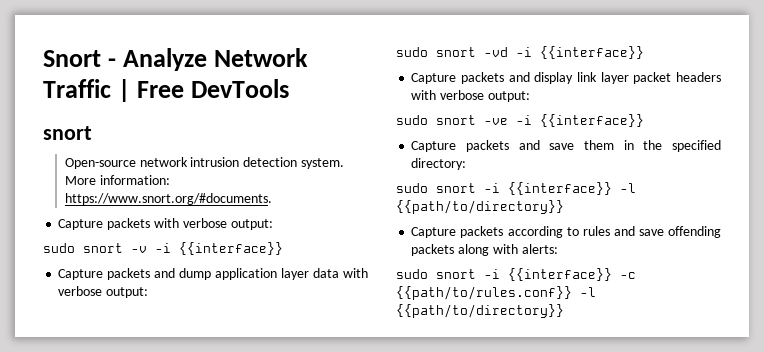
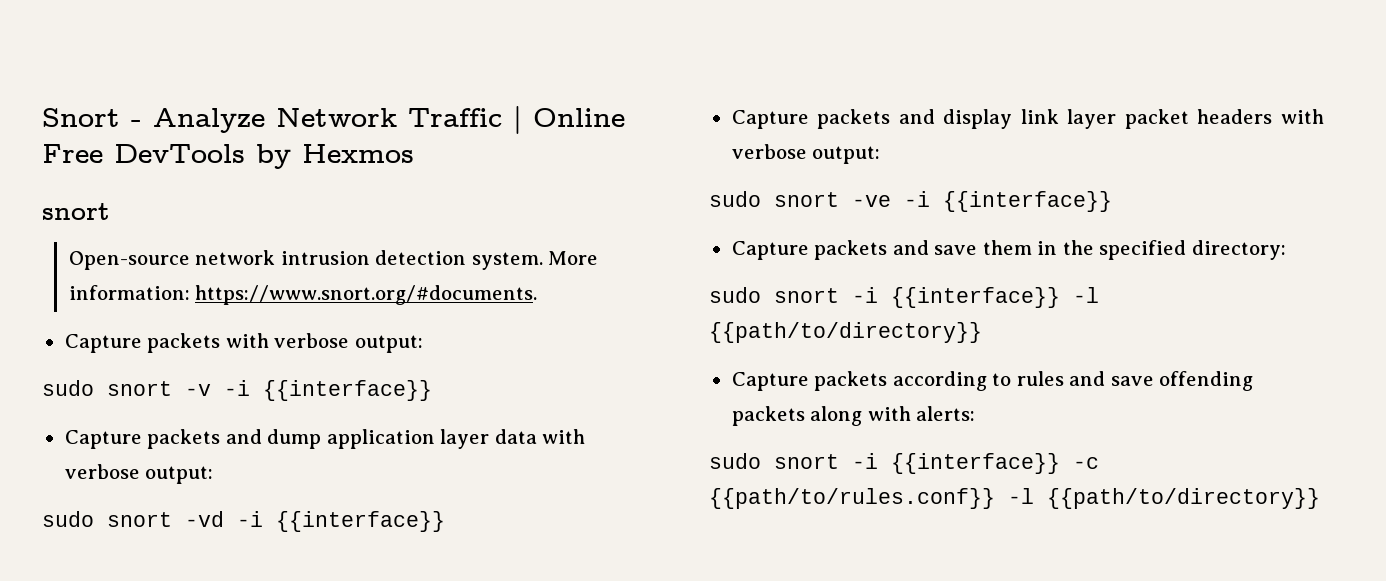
(130, 90) none -> [533,108,625,127] Online
(289, 88) none -> [256,144,414,169] by Hexmos

